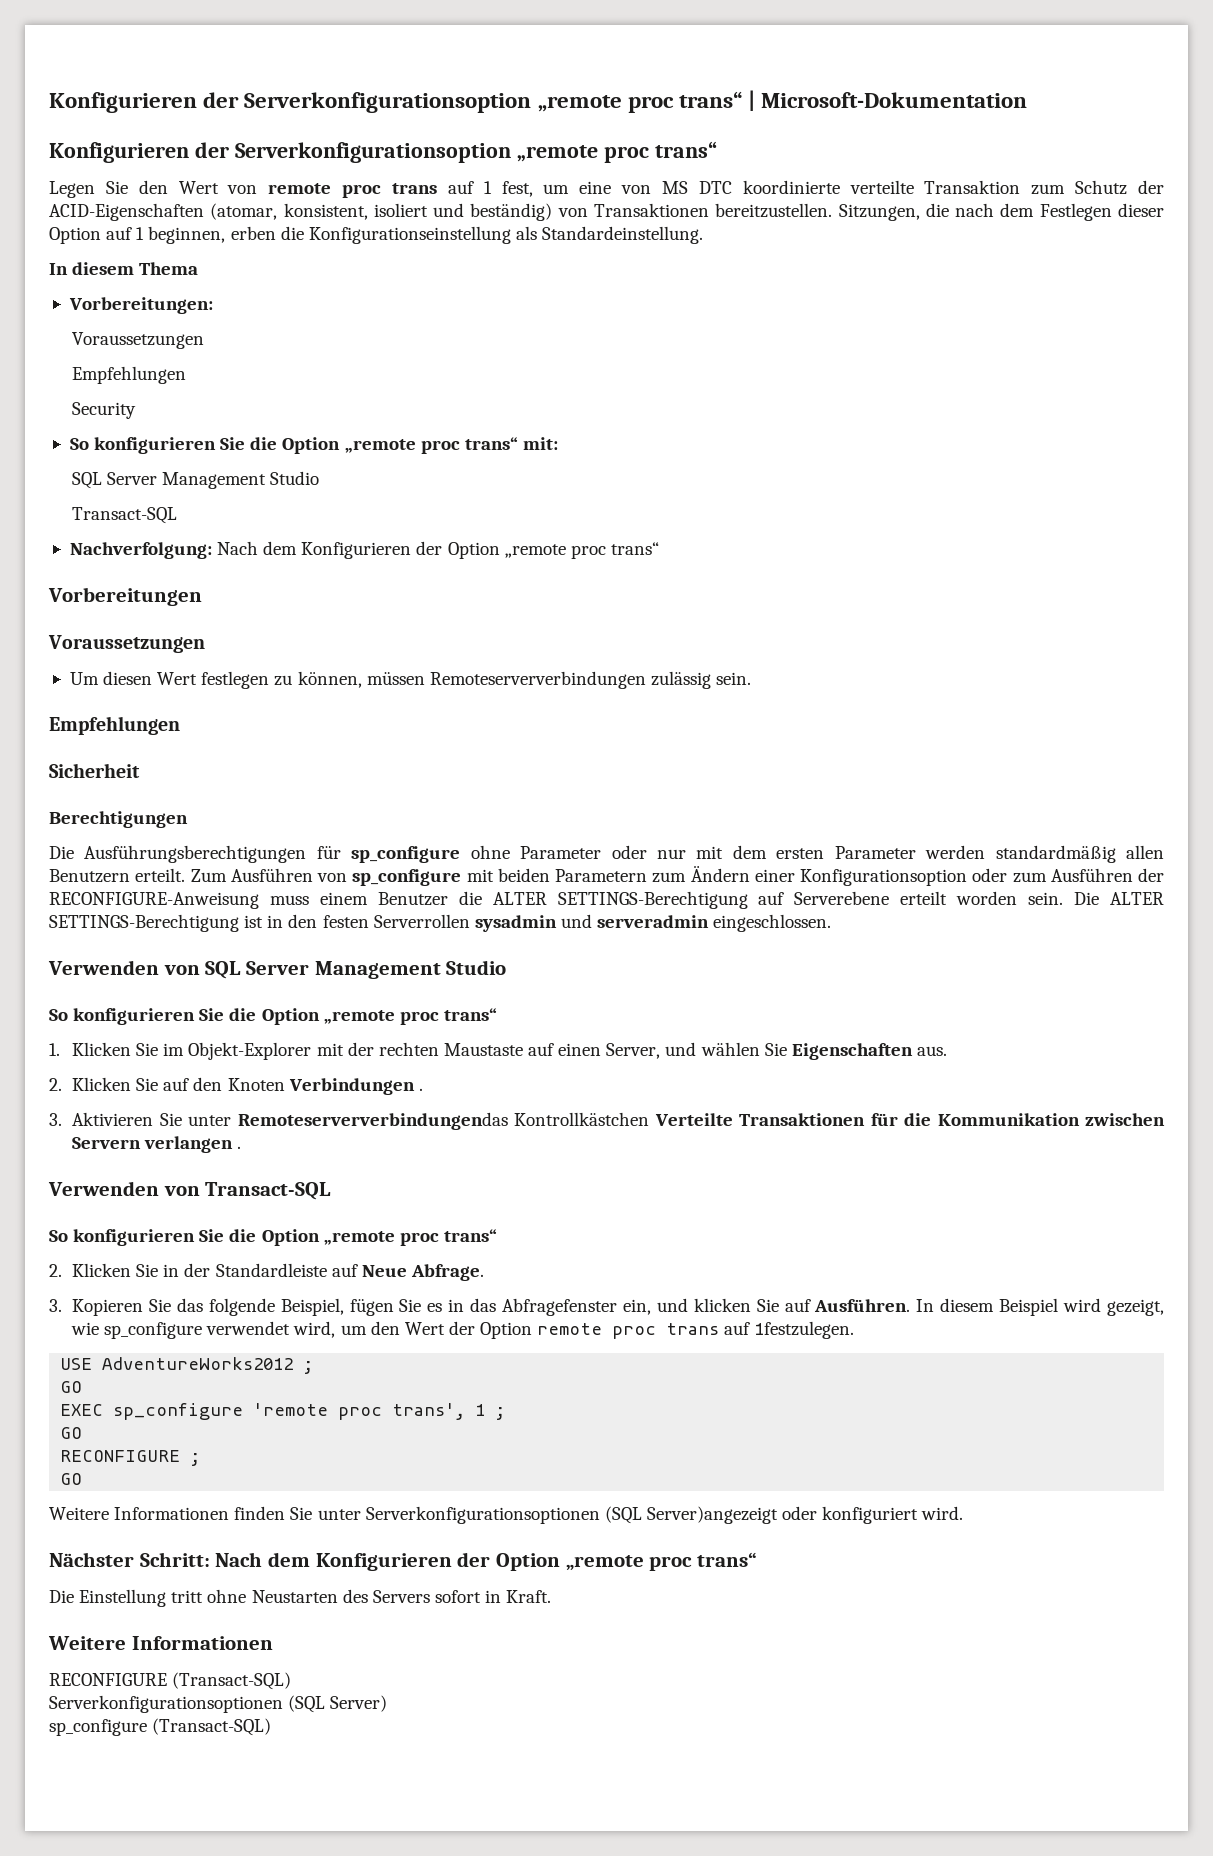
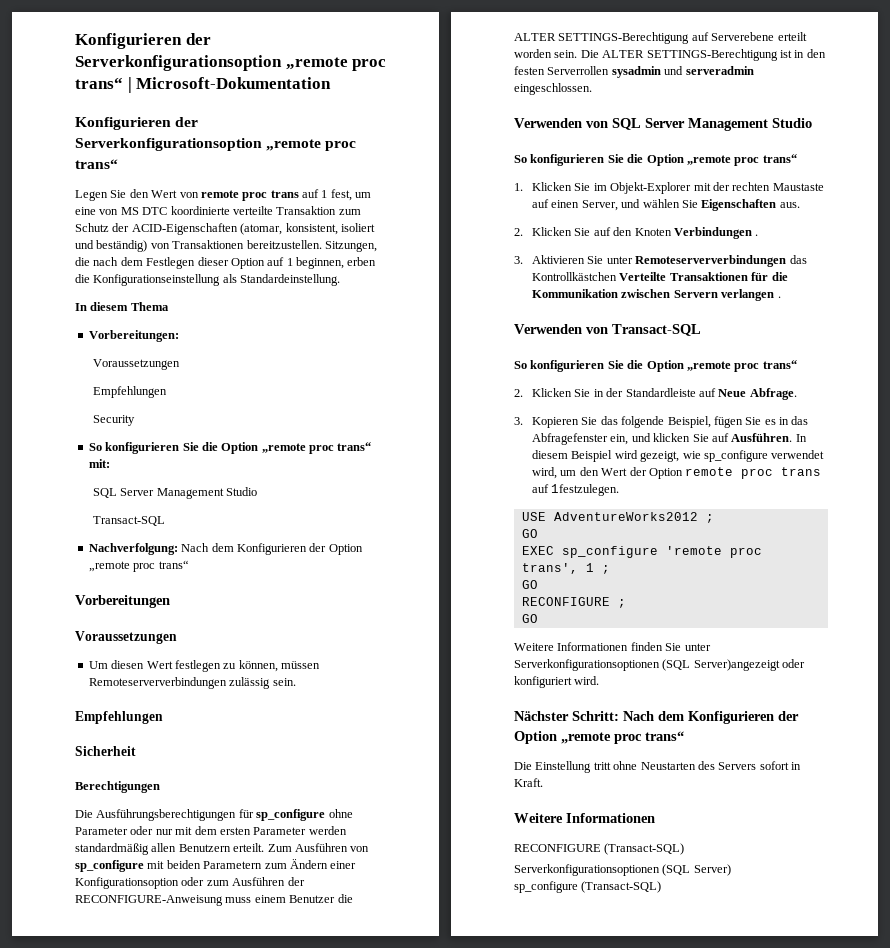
[237,1112,508,1130] Remoteserververbindungendas -> [635,255,807,267] Remoteserververbindungen das

